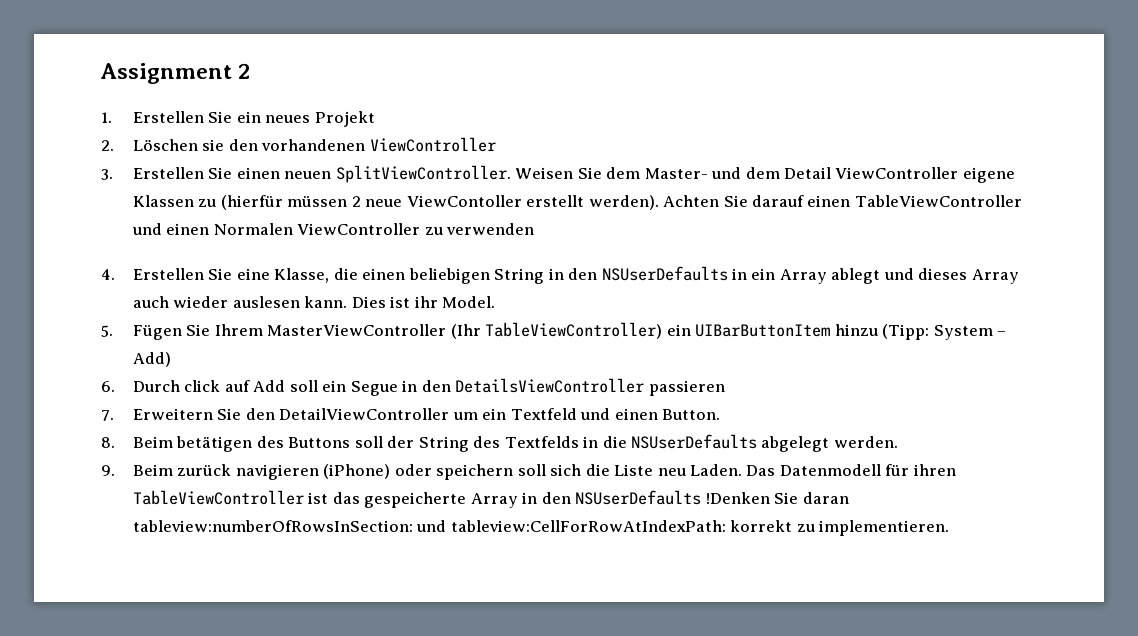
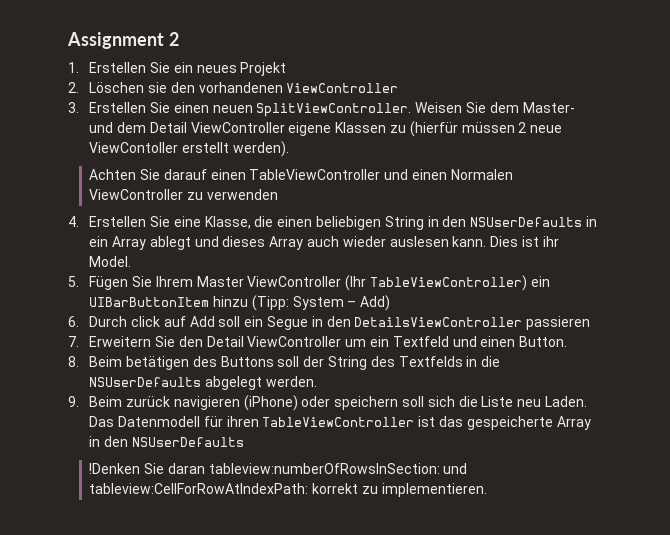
(659, 202) none -> (289, 149) //
[267,324,447,336] MasterViewController -> [196,276,342,287] Master ViewController
[279,408,450,420] DetailViewController -> [206,336,342,347] Detail ViewController
(702, 497) none -> (244, 442) //

